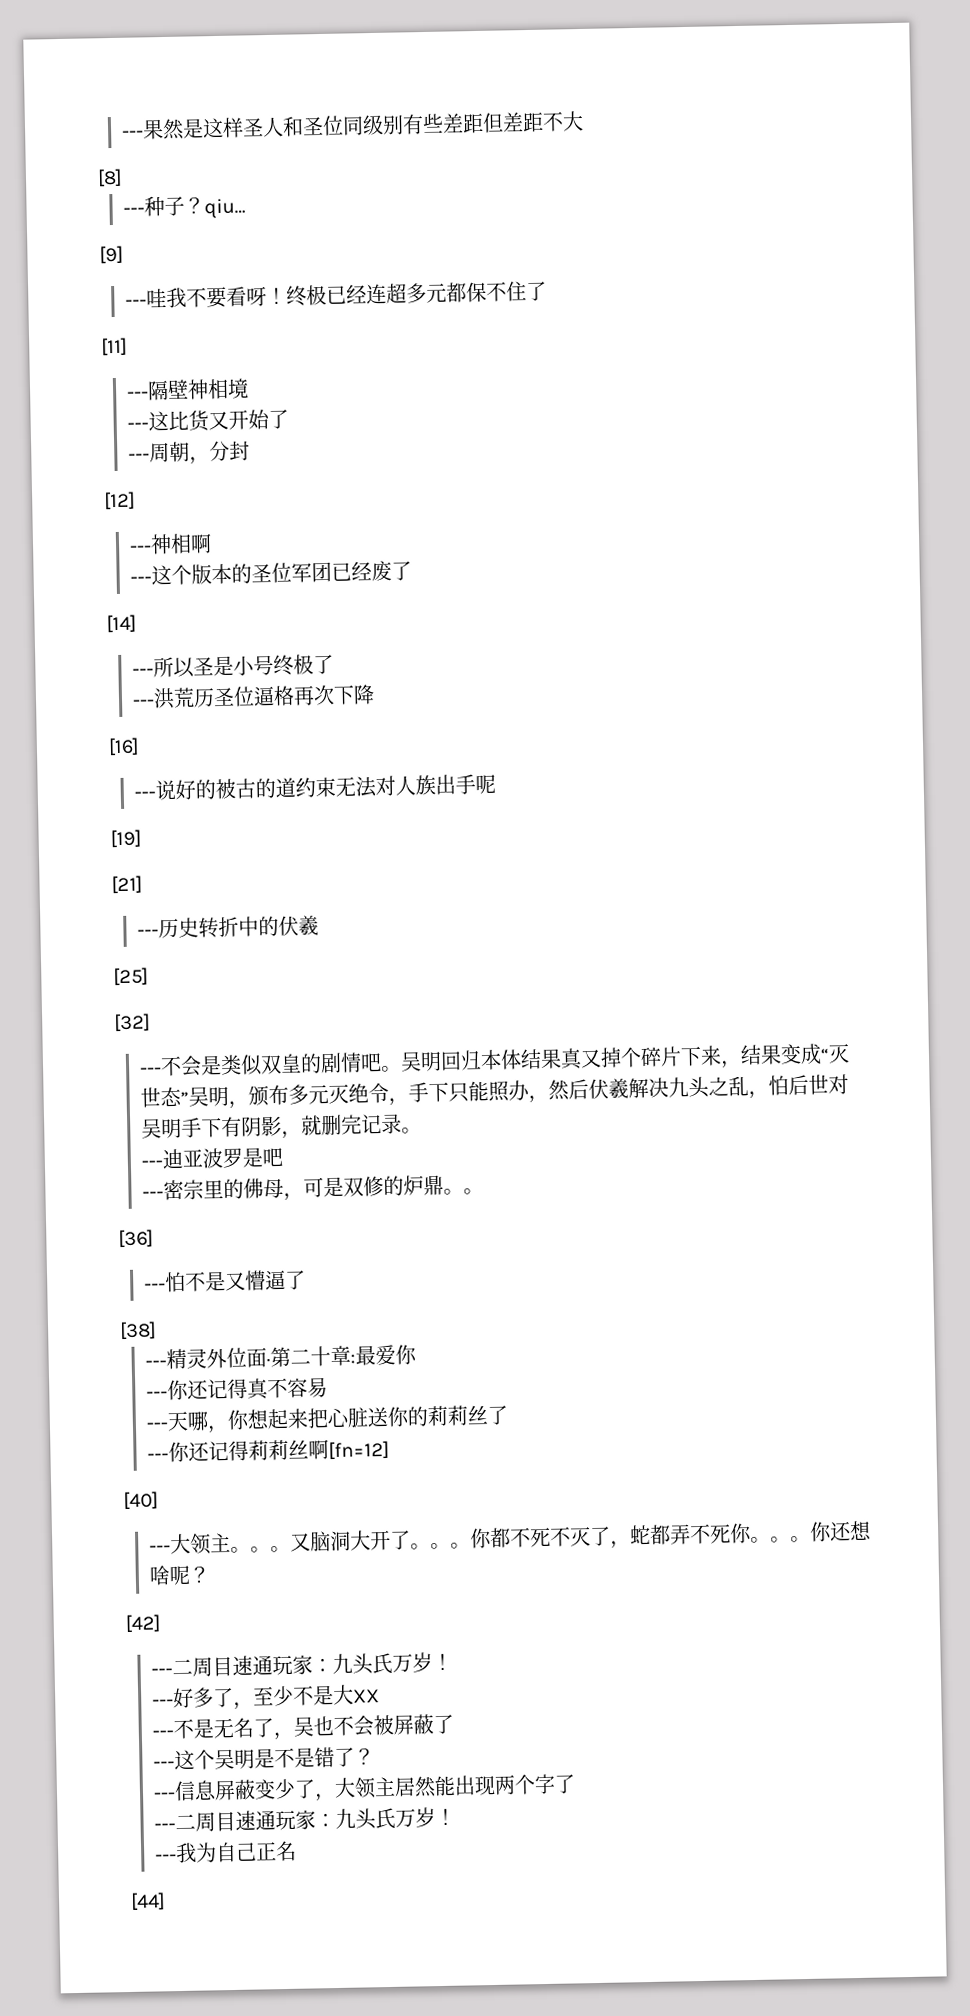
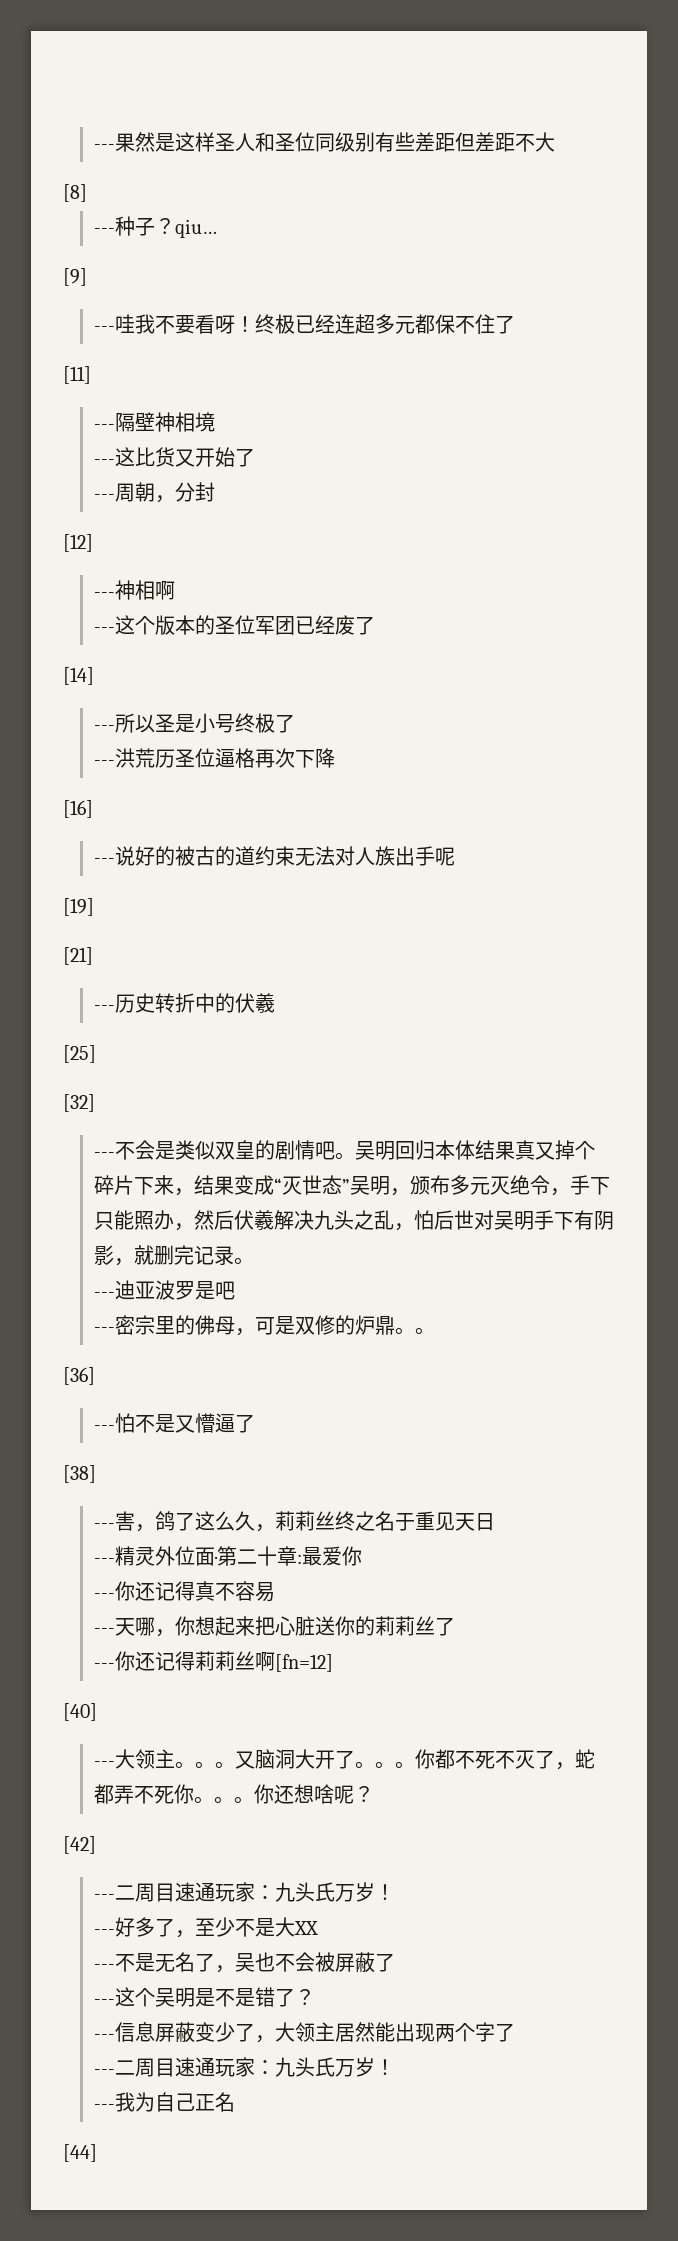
(157, 1331) none -> [93,1511,495,1532] // ---害，鸽了这么久，莉莉丝终之名于重见天日

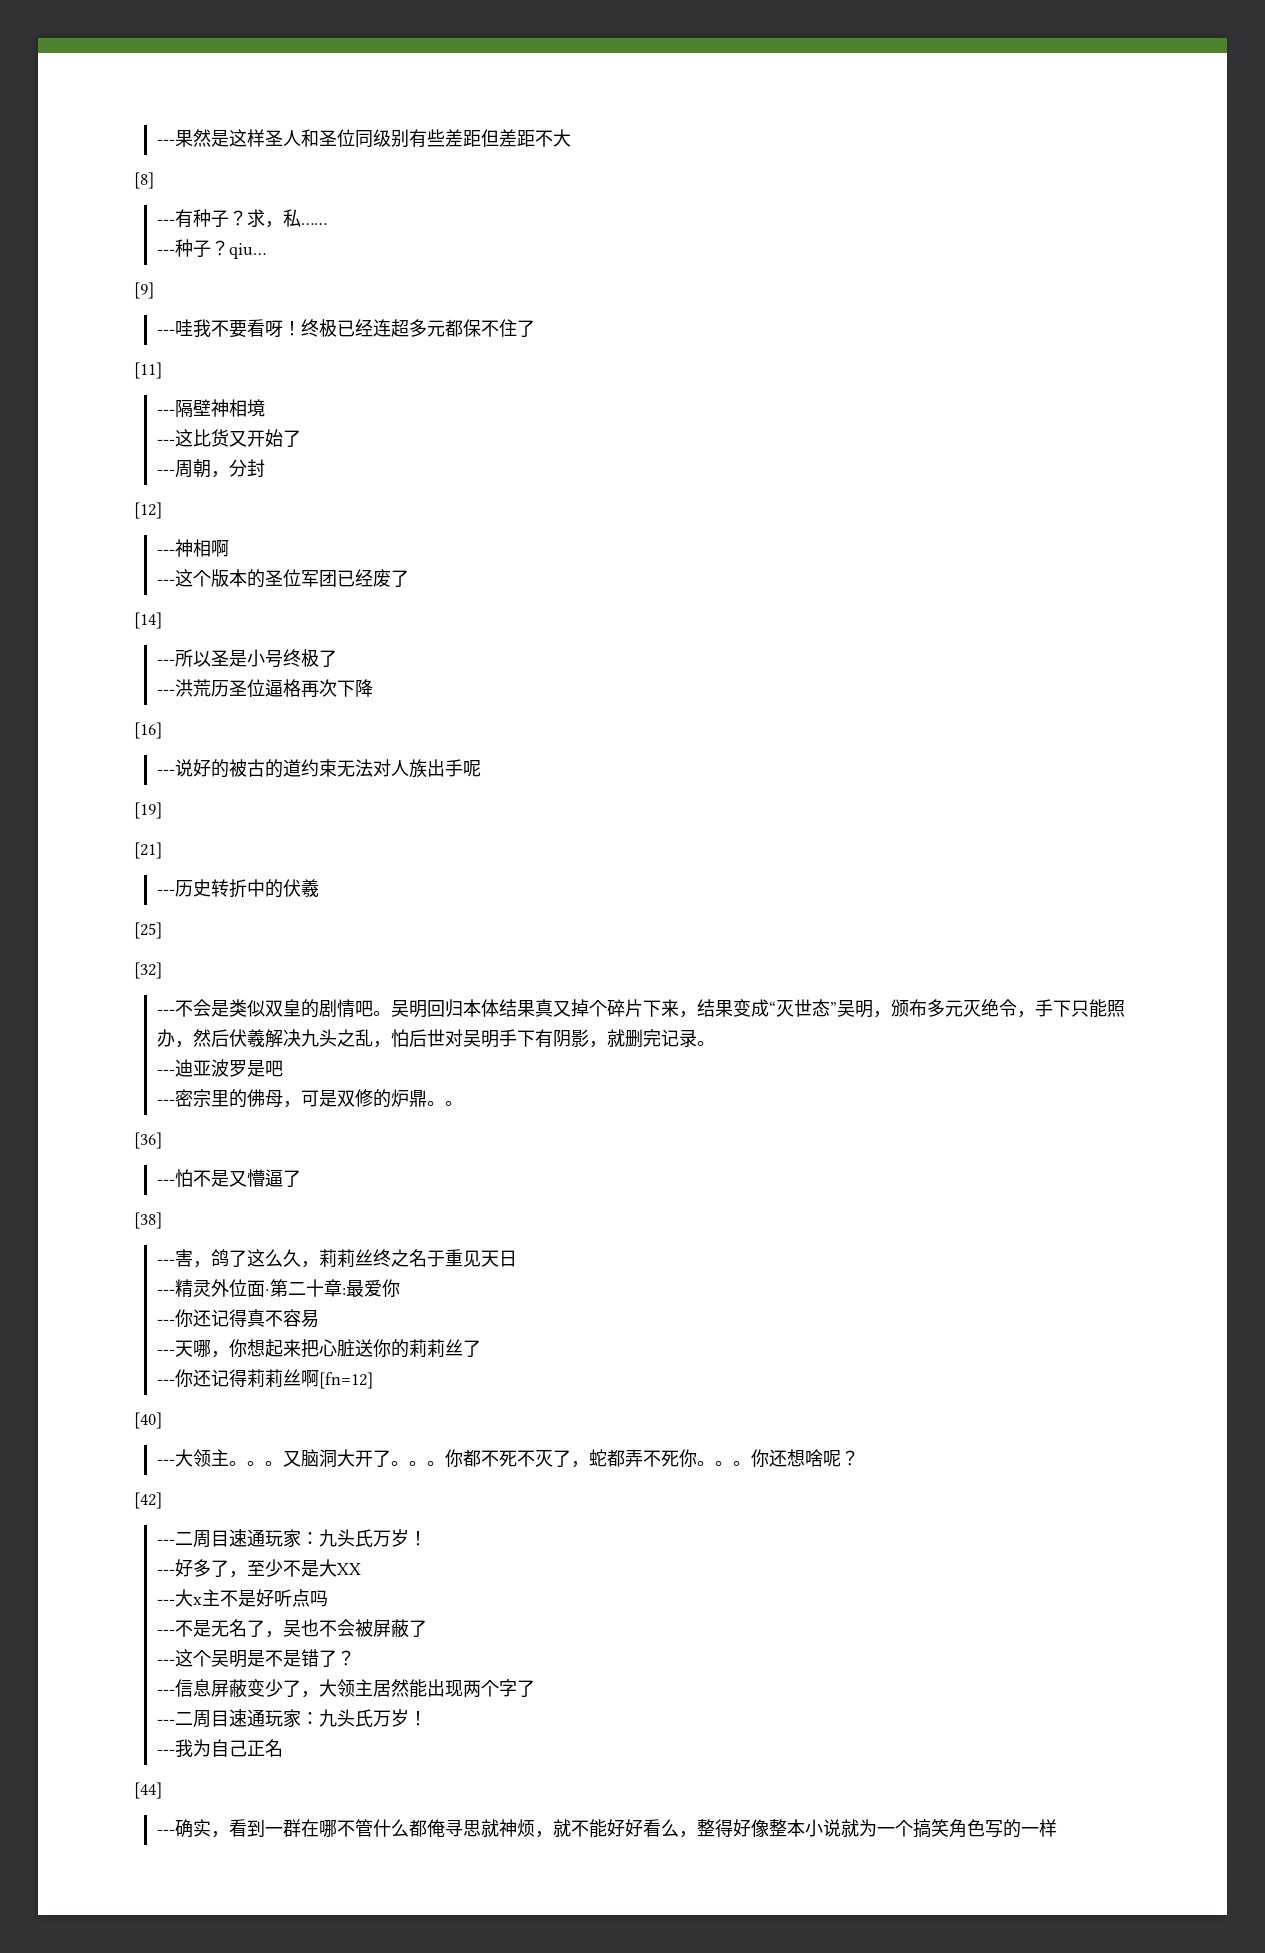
(87, 193) none -> [156,209,327,228] // ---有种子？求，私……
(318, 1928) none -> [156,1589,328,1607] // ---大x主不是好听点吗
(97, 2153) none -> [156,1819,1057,1838] // ---确实，看到一群在哪不管什么都俺寻思就神烦，就不能好好看么，整得好像整本小说就为一个搞笑角色写的一样

